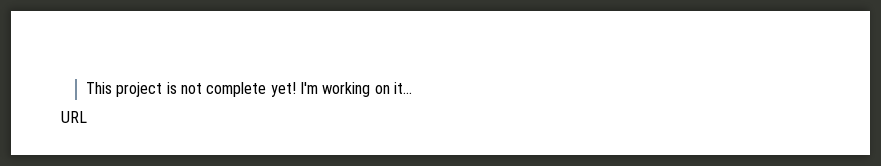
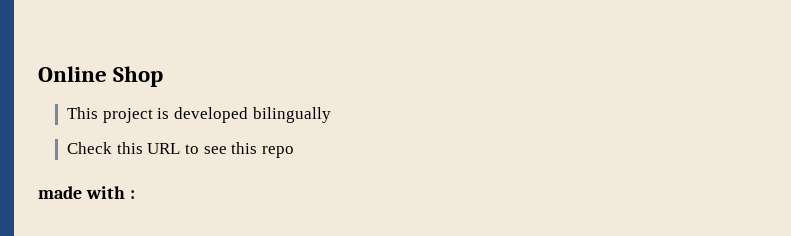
(86, 88) none -> [38,66,164,87] Online Shop //
[180,82,412,97] [61,111,87,123] not complete yet! I'm working on it... // URL -> [174,107,331,123] [67,142,294,158] [38,186,135,199] developed bilingually // Check this URL to see this repo // made with :

